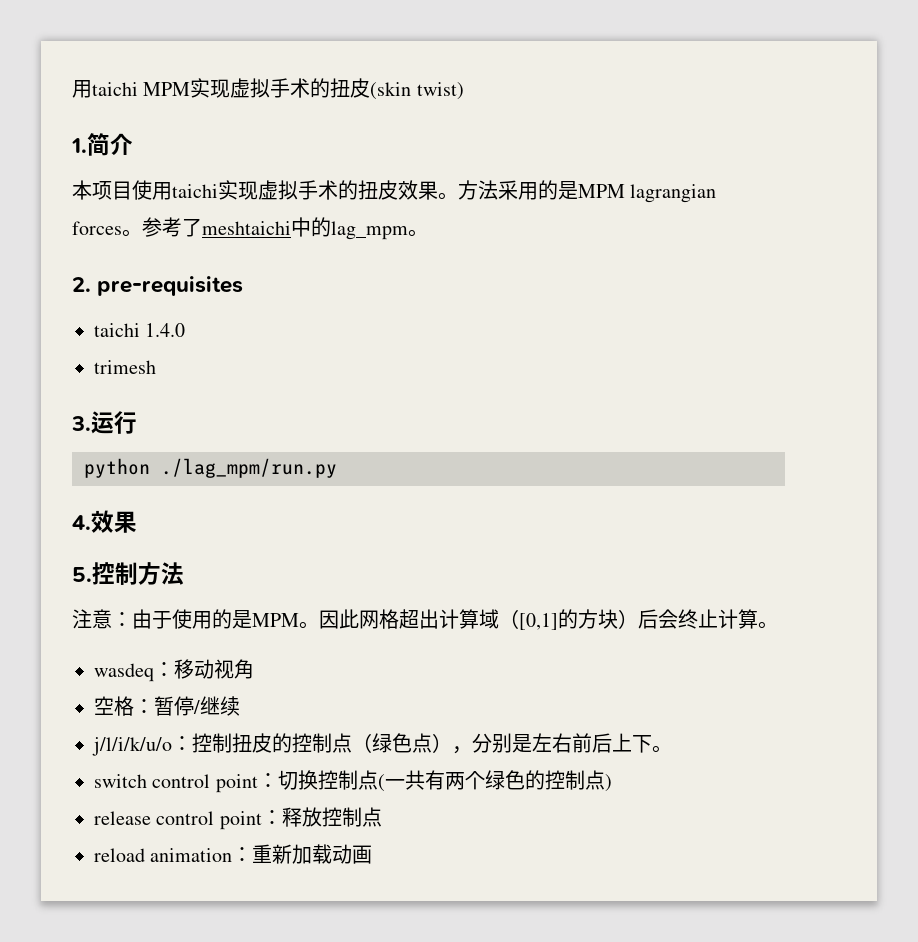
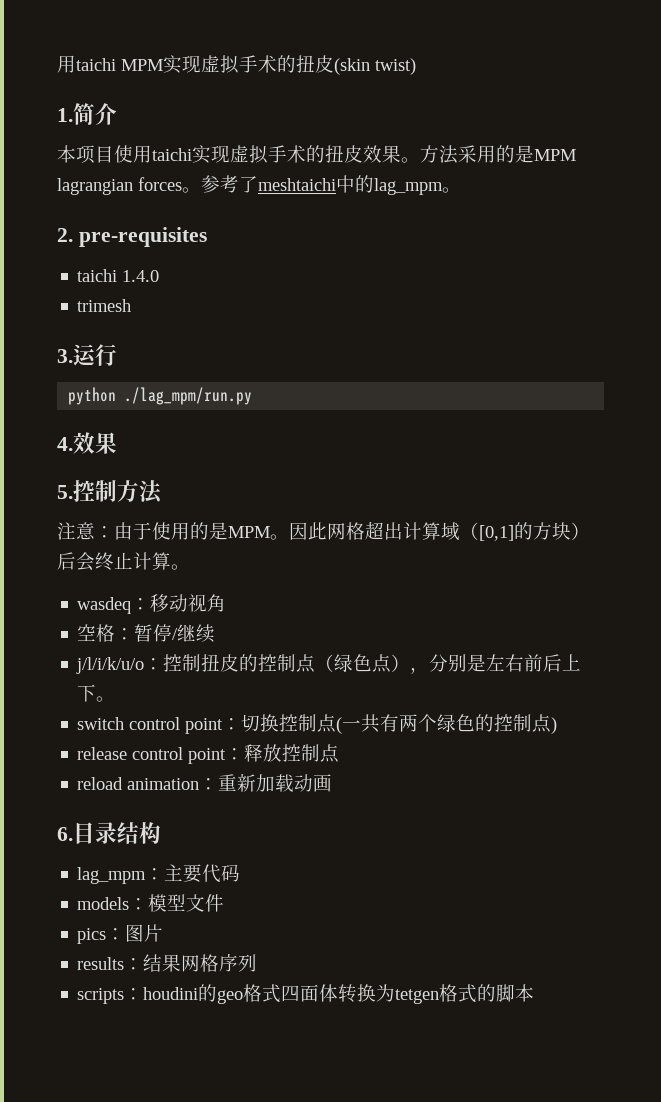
(373, 854) none -> [57,822,161,844] [77,864,241,884] [77,894,225,912] [77,924,164,944] [77,954,258,972] [77,984,535,1004] // 6.目录结构 // lag_mpm：主要代码 // models：模型文件 // pics：图片 // results：结果网格序列 // scripts：houdini的geo格式四面体转换为tetgen格式的脚本

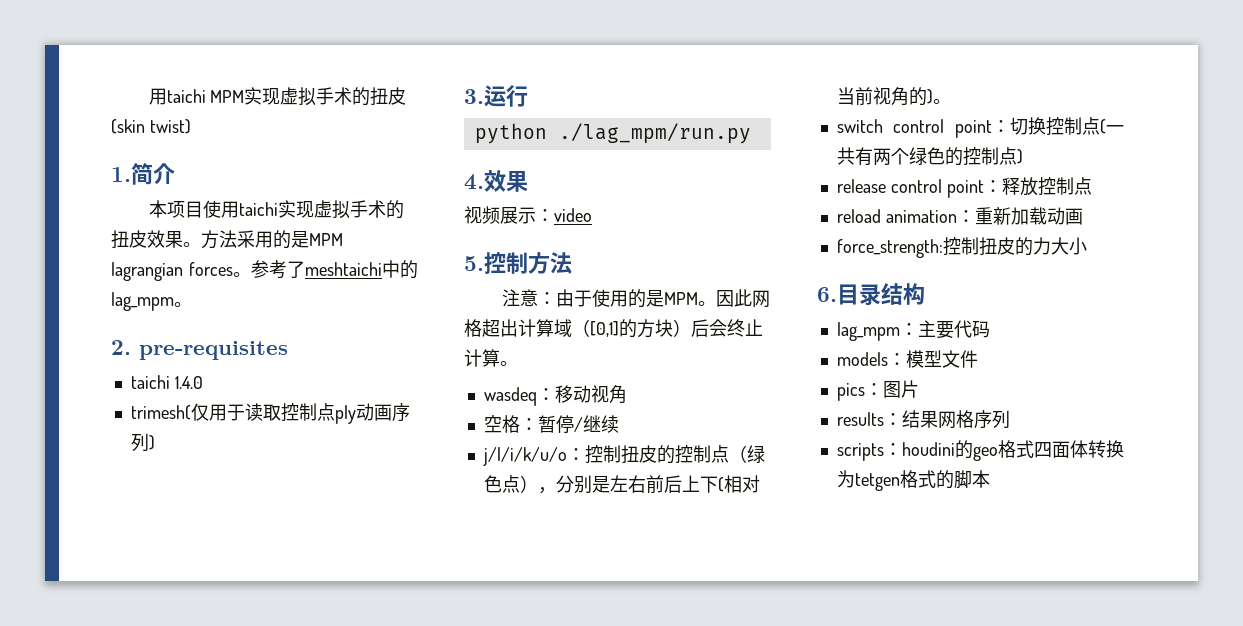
[77,299,132,312] trimesh -> [130,403,410,424] [130,433,155,452] trimesh(仅用于读取控制点ply动画序列)
(117, 443) none -> [464,206,592,224] // 视频展示：video
(97, 693) none -> [717,475,760,493] [836,87,933,106] (相对当前视角的)
(333, 783) none -> [836,237,1087,258] // force_strength:控制扭皮的力大小

